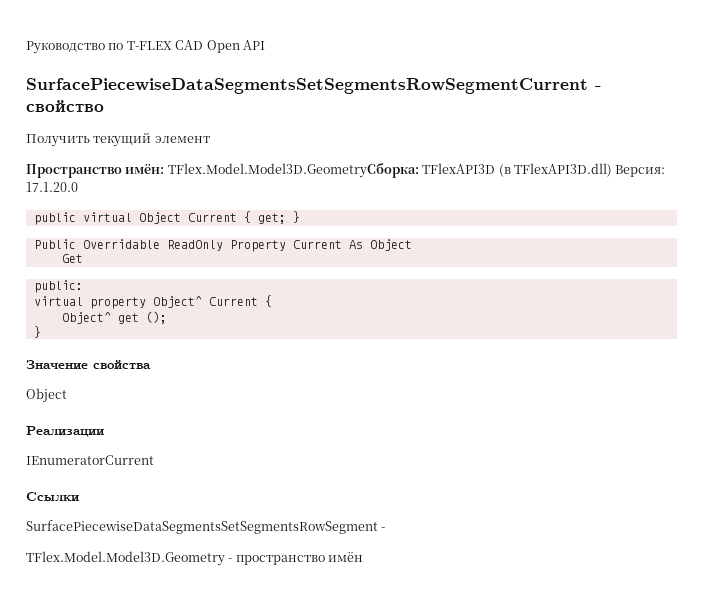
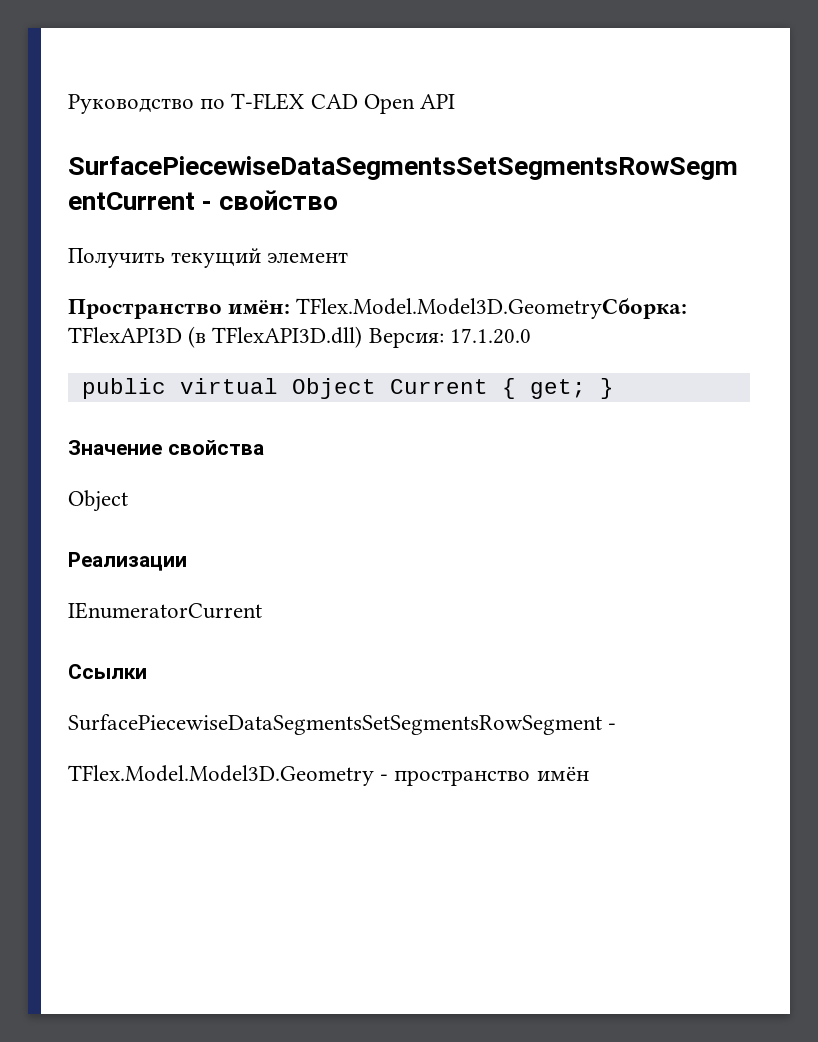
[33,239,412,252] [61,254,83,263] [33,280,83,293] [33,295,272,309] [61,311,167,324] [33,326,41,338] // Public Overridable ReadOnly Property Current As Object // Get // public: // virtual property Object^ Current { // Object^ get (); // } -> (614, 388) none

